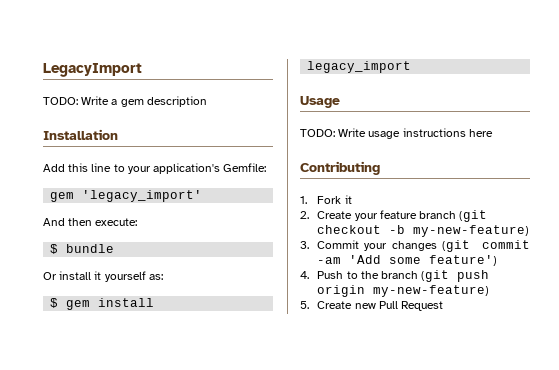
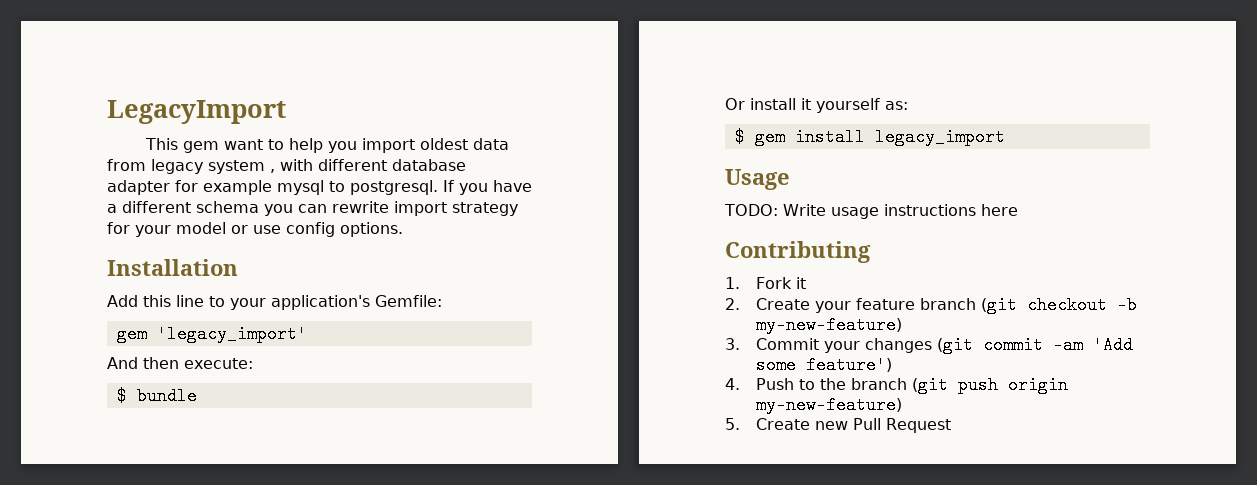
[43,96,207,107] TODO: Write a gem description -> [145,138,510,153] [107,159,466,174] [107,180,532,195] [107,201,518,216] [107,222,403,237] This gem want to help you import oldest data from legacy system , with different database adapter for example mysql to postgresql. If you have a different schema you can rewrite import strategy for your model or use config options.

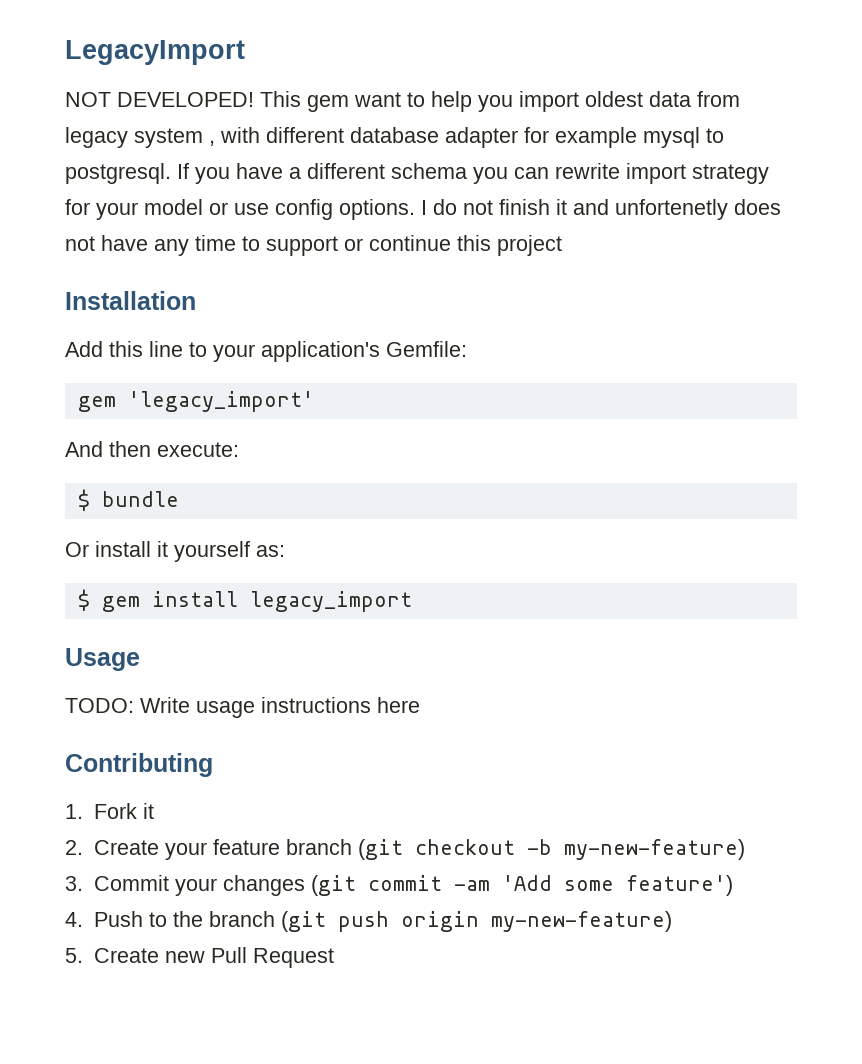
(286, 112) none -> [65,92,254,107] NOT DEVELOPED!
(403, 229) none -> [421,199,781,220] [65,235,562,256] I do not finish it and unfortenetly does not have any time to support or continue this project

